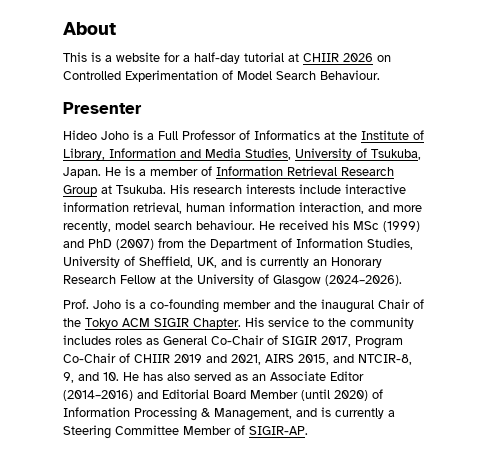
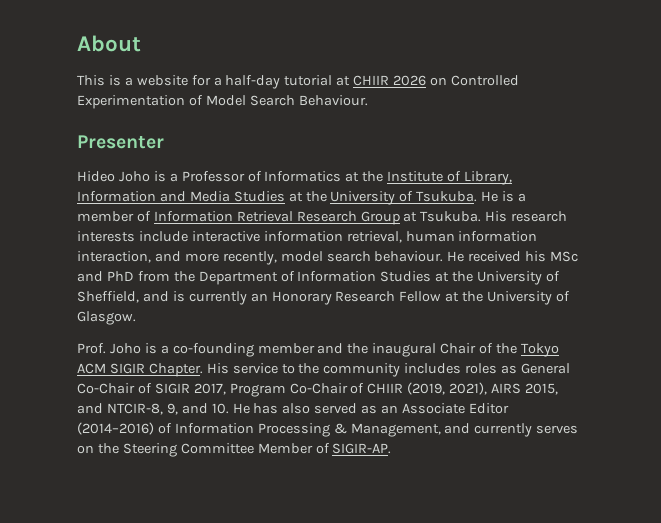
[158,131,178,140] Full -> (178, 177) none
[245,148,421,160] [63,167,101,178] Studies, University of Tsukuba, Japan. -> [233,191,478,205] Studies at the University of Tsukuba.
[383,221,420,232] (1999) -> (579, 256) none
[116,239,154,250] (2007) -> (134, 276) none
[367,238,413,250] Studies, -> [380,271,474,282] Studies at the
[197,257,217,268] UK, -> (139, 297) none
[273,275,402,288] Glasgow (2024–2026). -> [77,311,136,325] Glasgow.
[174,354,261,365] 2019 and 2021, -> [407,382,488,395] (2019, 2021),
[137,389,368,401] and Editorial Board Member (until 2020) -> (154, 428) none
[321,407,395,419] is currently a -> [474,423,579,437] [77,443,119,454] currently serves on the

